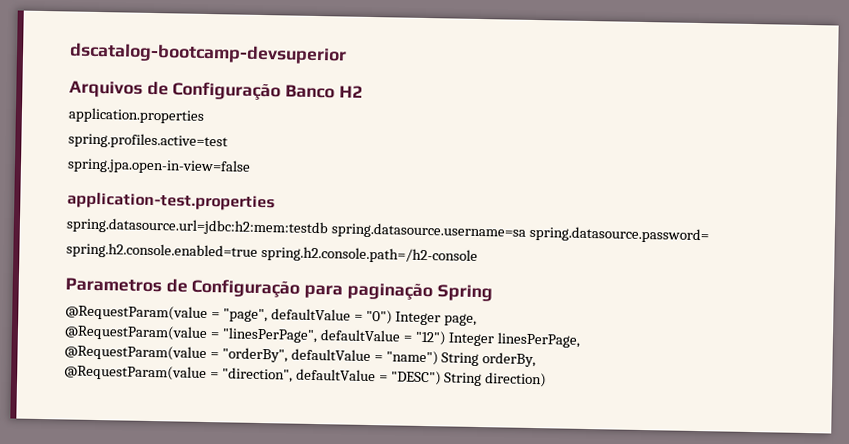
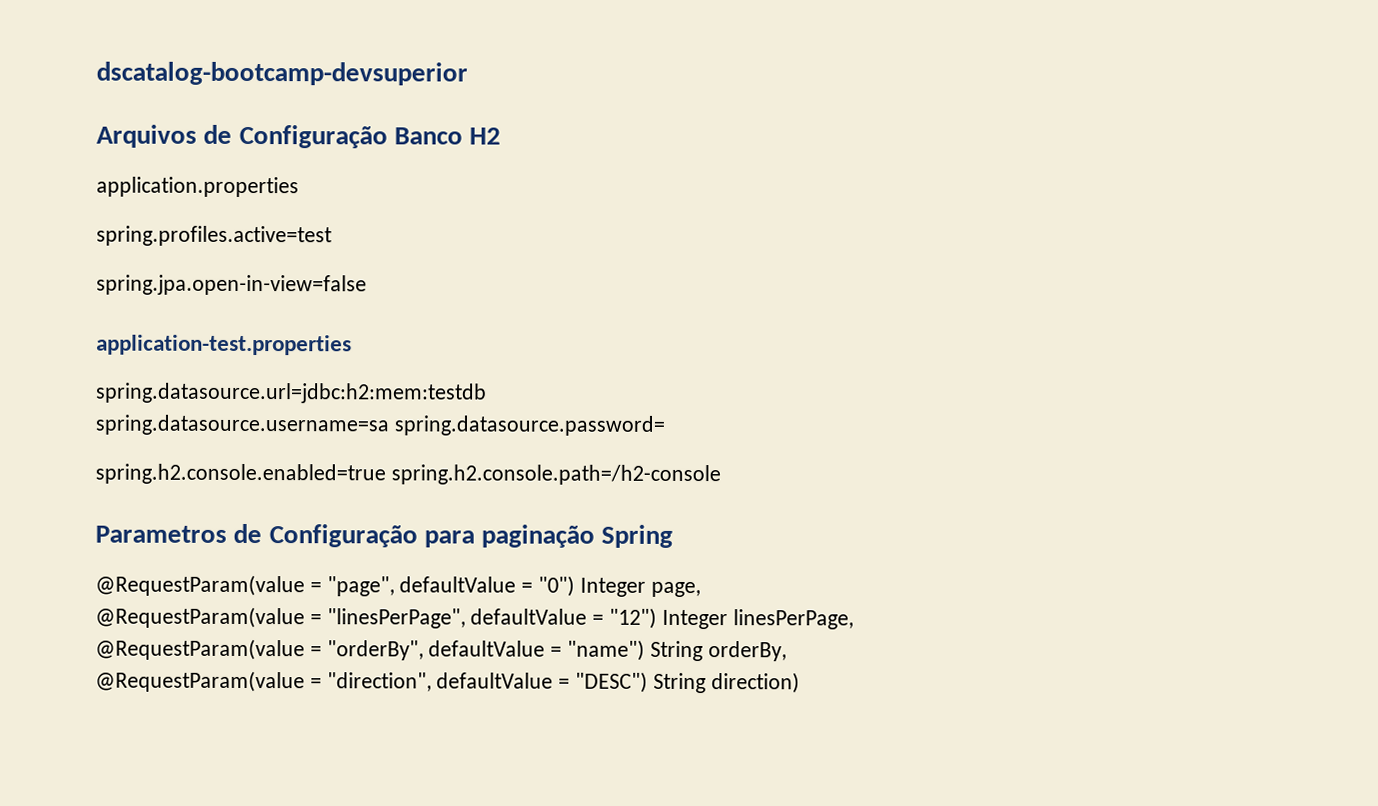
(328, 227) none -> (487, 393) //

